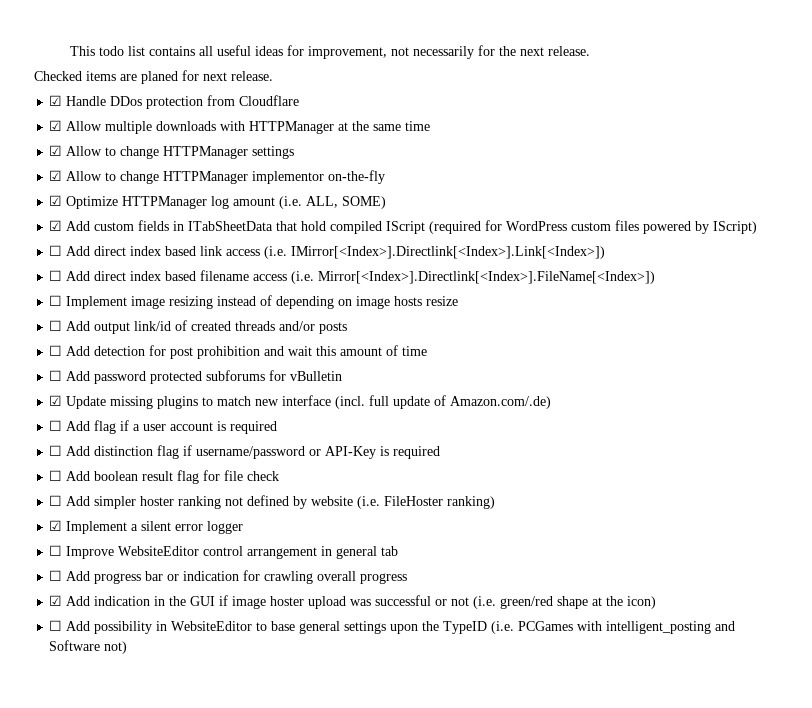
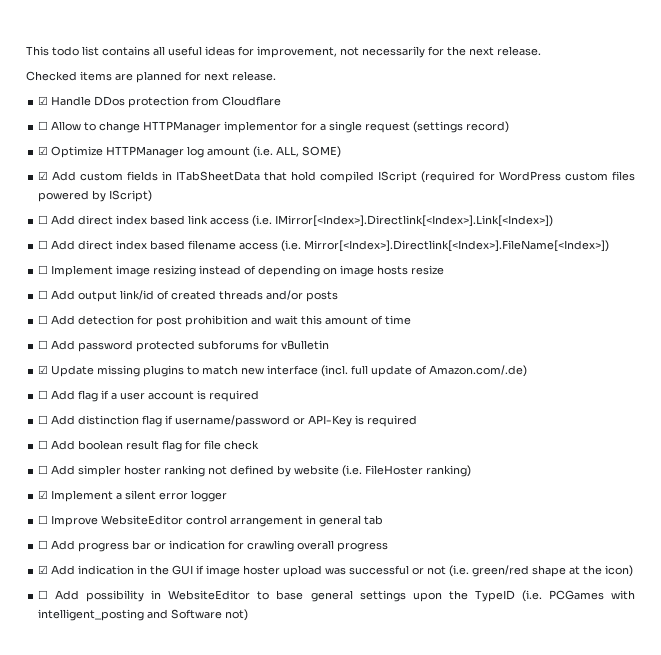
[141,71,178,84] planed -> [136,71,182,83] planned
[49,120,431,134] [49,145,295,159] [49,170,63,181] ☑ Allow multiple downloads with HTTPManager at the same time // ☑ Allow to change HTTPManager settings // ☑ -> [38,121,49,130] ☐
[328,170,386,184] on-the-fly -> [301,121,510,133] for a single request (settings record)

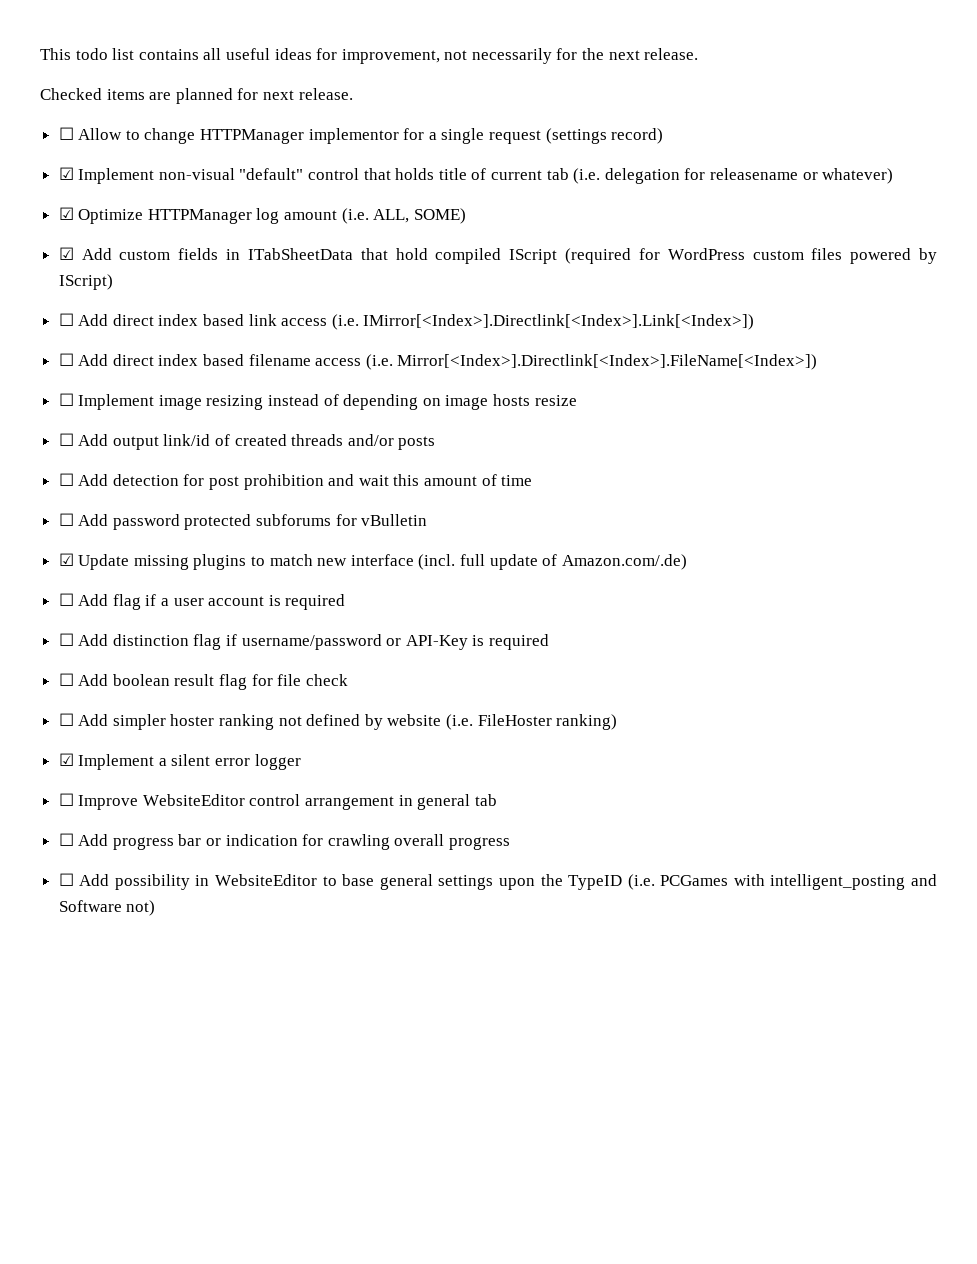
[38,96,282,108] // ☑ Handle DDos protection from Cloudflare -> (353, 94) none
(510, 127) none -> [58,167,894,184] // ☑ Implement non-visual "default" control that holds title of current tab (i.e. delegation for releasename or whatever)
[38,565,634,577] // ☑ Add indication in the GUI if image hoster upload was successful or not (i.e. green/red shape at the icon) -> (511, 843) none

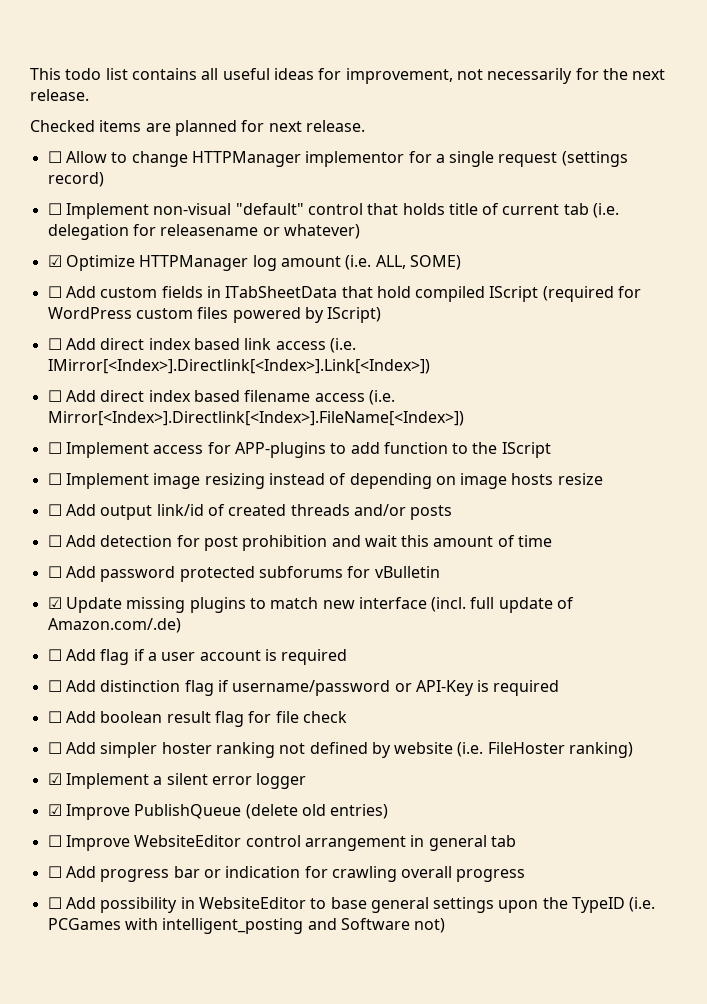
[58,167,74,180] ☑ -> [47,203,62,215] ☐
[58,247,74,260] ☑ -> [47,286,62,298] ☐
(818, 362) none -> [47,442,551,458] // ☐ Implement access for APP-plugins to add function to the IScript
(301, 762) none -> [47,804,389,820] // ☑ Improve PublishQueue (delete old entries)

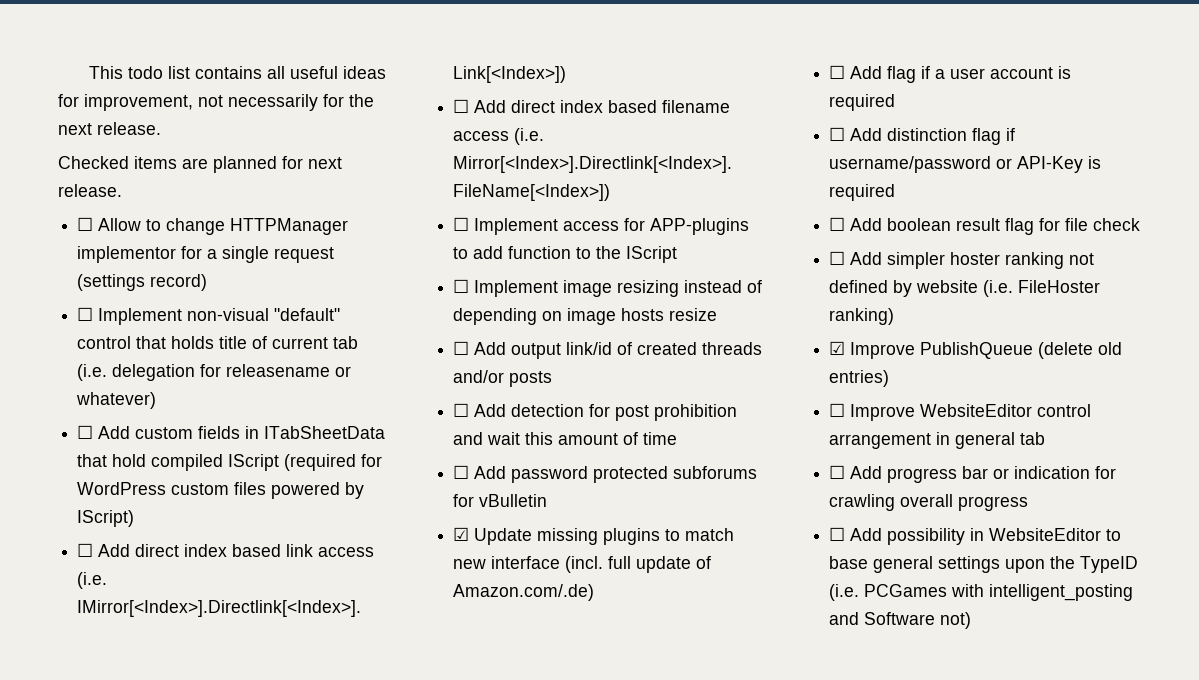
[47,255,461,271] // ☑ Optimize HTTPManager log amount (i.e. ALL, SOME) -> (157, 400) none
[47,773,307,789] // ☑ Implement a silent error logger -> (895, 316) none

